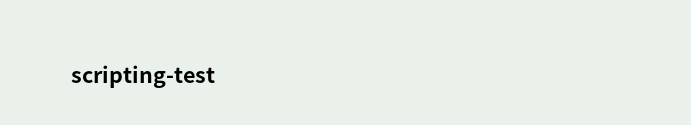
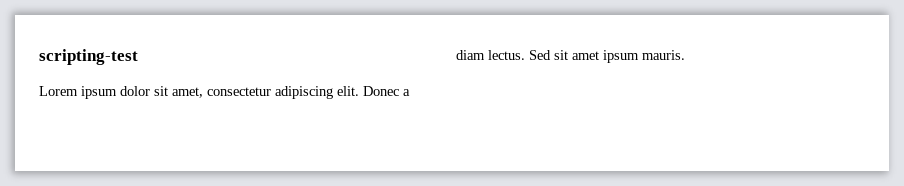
(215, 76) none -> [39,86,410,99] [456,50,685,63] // Lorem ipsum dolor sit amet, consectetur adipiscing elit. Donec a diam lectus. Sed sit amet ipsum mauris.

